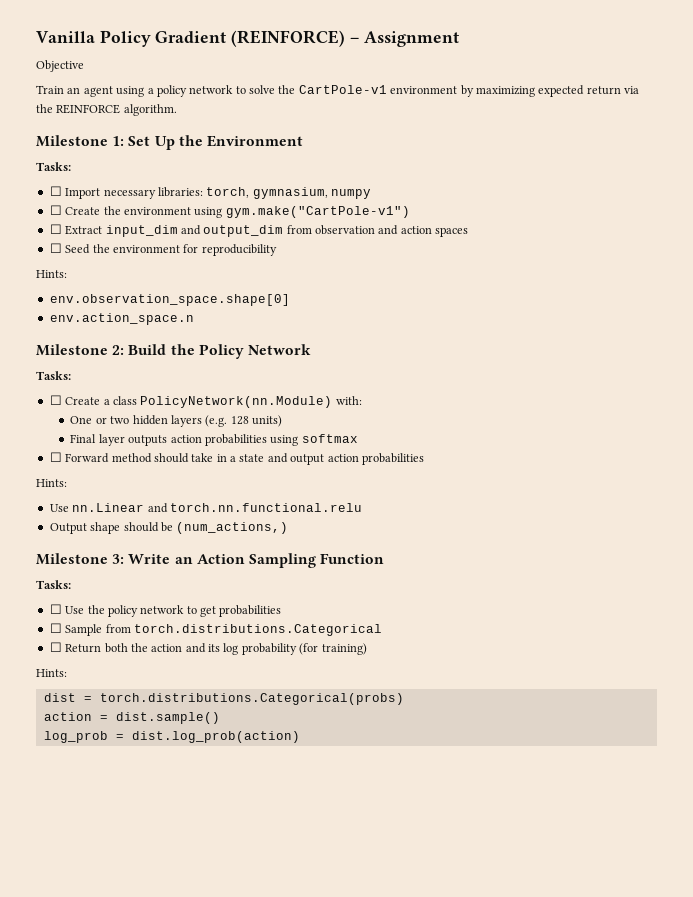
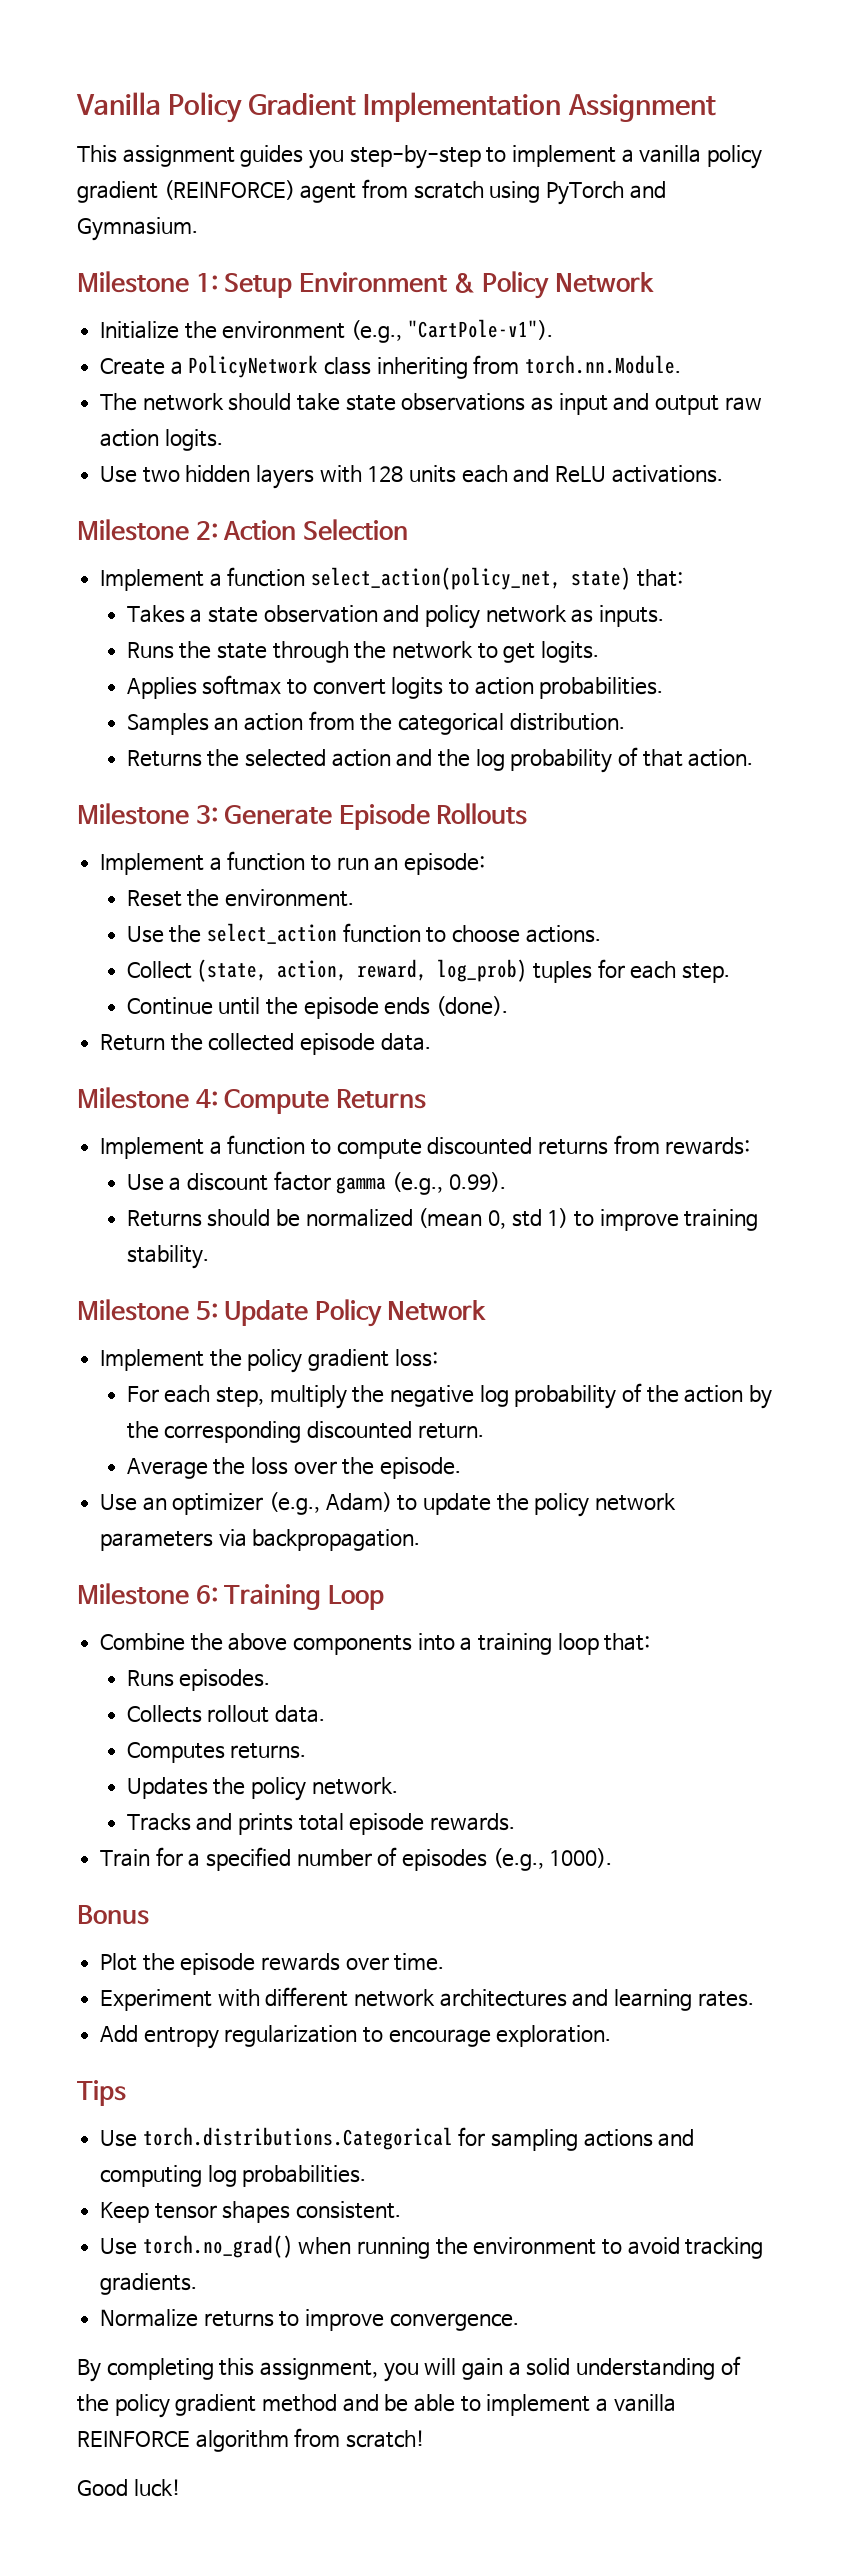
[231,30,359,47] (REINFORCE) – -> [363,92,562,122] Implementation
[36,60,84,72] [36,85,639,97] [36,104,177,116] [36,135,303,150] [36,162,71,171] [49,186,371,199] [49,205,410,218] [49,224,469,237] [49,243,277,256] [36,270,67,278] [49,294,290,306] [49,313,194,325] [36,344,311,359] [36,371,71,380] [49,395,362,408] [70,415,283,427] [70,434,358,446] [49,452,424,465] [36,479,67,487] [49,503,362,513] [49,522,289,534] [36,553,385,568] [36,580,71,589] [49,604,282,617] [49,623,382,636] [49,642,367,655] [36,669,67,677] [43,693,404,705] [43,712,220,724] [43,731,300,743] Objective // Train an agent using a policy network to solve the CartPole-v1 environment by maximizing expected return via the REINFORCE algorithm. // Milestone 1: Set Up the Environment // Tasks: // ☐ Import necessary libraries: torch, gymnasium, numpy // ☐ Create the environment using gym.make("CartPole-v1") // ☐ Extract input_dim and output_dim from observation and action spaces // ☐ Seed the environment for reproducibility // Hints: // env.observation_space.shape[0] // env.action_space.n // Milestone 2: Build the Policy Network // Tasks: // ☐ Create a class PolicyNetwork(nn.Module) with: // One or two hidden layers (e.g. 128 units) // Final layer outputs action probabilities using softmax // ☐ Forward method should take in a state and output action probabilities // Hints: // Use nn.Linear and torch.nn.functional.relu // Output shape should be (num_actions,) // Milestone 3: Write an Action Sampling Function // Tasks: // ☐ Use the policy network to get probabilities // ☐ Sample from torch.distributions.Categorical // ☐ Return both the action and its log probability (for training) // Hints: // dist = torch.distributions.Categorical(probs) // action = dist.sample() // log_prob = dist.log_prob(action) -> [77,145,762,169] [77,179,666,205] [77,217,198,241] [77,271,654,299] [100,319,553,343] [100,355,682,379] [100,393,762,415] [100,429,223,451] [100,465,723,489] [77,519,408,541] [100,567,683,591] [126,605,665,629] [126,641,600,663] [126,675,664,699] [126,711,625,735] [126,747,754,773] [77,803,528,830] [100,851,486,875] [126,889,355,907] [126,923,601,944] [126,959,731,983] [126,996,509,1019] [100,1033,431,1055] [77,1087,426,1114] [100,1135,751,1159] [126,1171,506,1195] [126,1208,759,1231] [126,1245,209,1269] [77,1299,487,1327] [100,1349,438,1373] [126,1383,773,1409] [126,1421,484,1443] [126,1457,462,1479] [100,1492,677,1517] [100,1529,421,1551] [77,1583,384,1610] [100,1633,651,1655] [126,1669,271,1691] [126,1705,326,1723] [126,1742,307,1763] [126,1777,398,1801] [126,1813,516,1835] [100,1847,613,1871] [77,1905,149,1925] [100,1953,445,1975] [100,1987,754,2011] [100,2025,612,2049] [77,2080,126,2106] [100,2127,695,2151] [100,2165,367,2187] [100,2201,402,2223] [100,2235,764,2259] [100,2273,198,2295] [100,2309,519,2331] [77,2356,741,2382] [77,2394,676,2418] [77,2428,425,2452] [77,2479,181,2497] This assignment guides you step-by-step to implement a vanilla policy gradient (REINFORCE) agent from scratch using PyTorch and Gymnasium. // Milestone 1: Setup Environment & Policy Network // Initialize the environment (e.g., "CartPole-v1"). // Create a PolicyNetwork class inheriting from torch.nn.Module. // The network should take state observations as input and output raw action logits. // Use two hidden layers with 128 units each and ReLU activations. // Milestone 2: Action Selection // Implement a function select_action(policy_net, state) that: // Takes a state observation and policy network as inputs. // Runs the state through the network to get logits. // Applies softmax to convert logits to action probabilities. // Samples an action from the categorical distribution. // Returns the selected action and the log probability of that action. // Milestone 3: Generate Episode Rollouts // Implement a function to run an episode: // Reset the environment. // Use the select_action function to choose actions. // Collect (state, action, reward, log_prob) tuples for each step. // Continue until the episode ends (done). // Return the collected episode data. // Milestone 4: Compute Returns // Implement a function to compute discounted returns from rewards: // Use a discount factor gamma (e.g., 0.99). // Returns should be normalized (mean 0, std 1) to improve training stability. // Milestone 5: Update Policy Network // Implement the policy gradient loss: // For each step, multiply the negative log probability of the action by the corresponding discounted return. // Average the loss over the episode. // Use an optimizer (e.g., Adam) to update the policy network parameters via backpropagation. // Milestone 6: Training Loop // Combine the above components into a training loop that: // Runs episodes. // Collects rollout data. // Computes returns. // Updates the policy network. // Tracks and prints total episode rewards. // Train for a specified number of episodes (e.g., 1000). // Bonus // Plot the episode rewards over time. // Experiment with different network architectures and learning rates. // Add entropy regularization to encourage exploration. // Tips // Use torch.distributions.Categorical for sampling actions and computing log probabilities. // Keep tensor shapes consistent. // Use torch.no_grad() when running the environment to avoid tracking gradients. // Normalize returns to improve convergence. // By completing this assignment, you will gain a solid understanding of the policy gradient method and be able to implement a vanilla REINFORCE algorithm from scratch! // Good luck!

